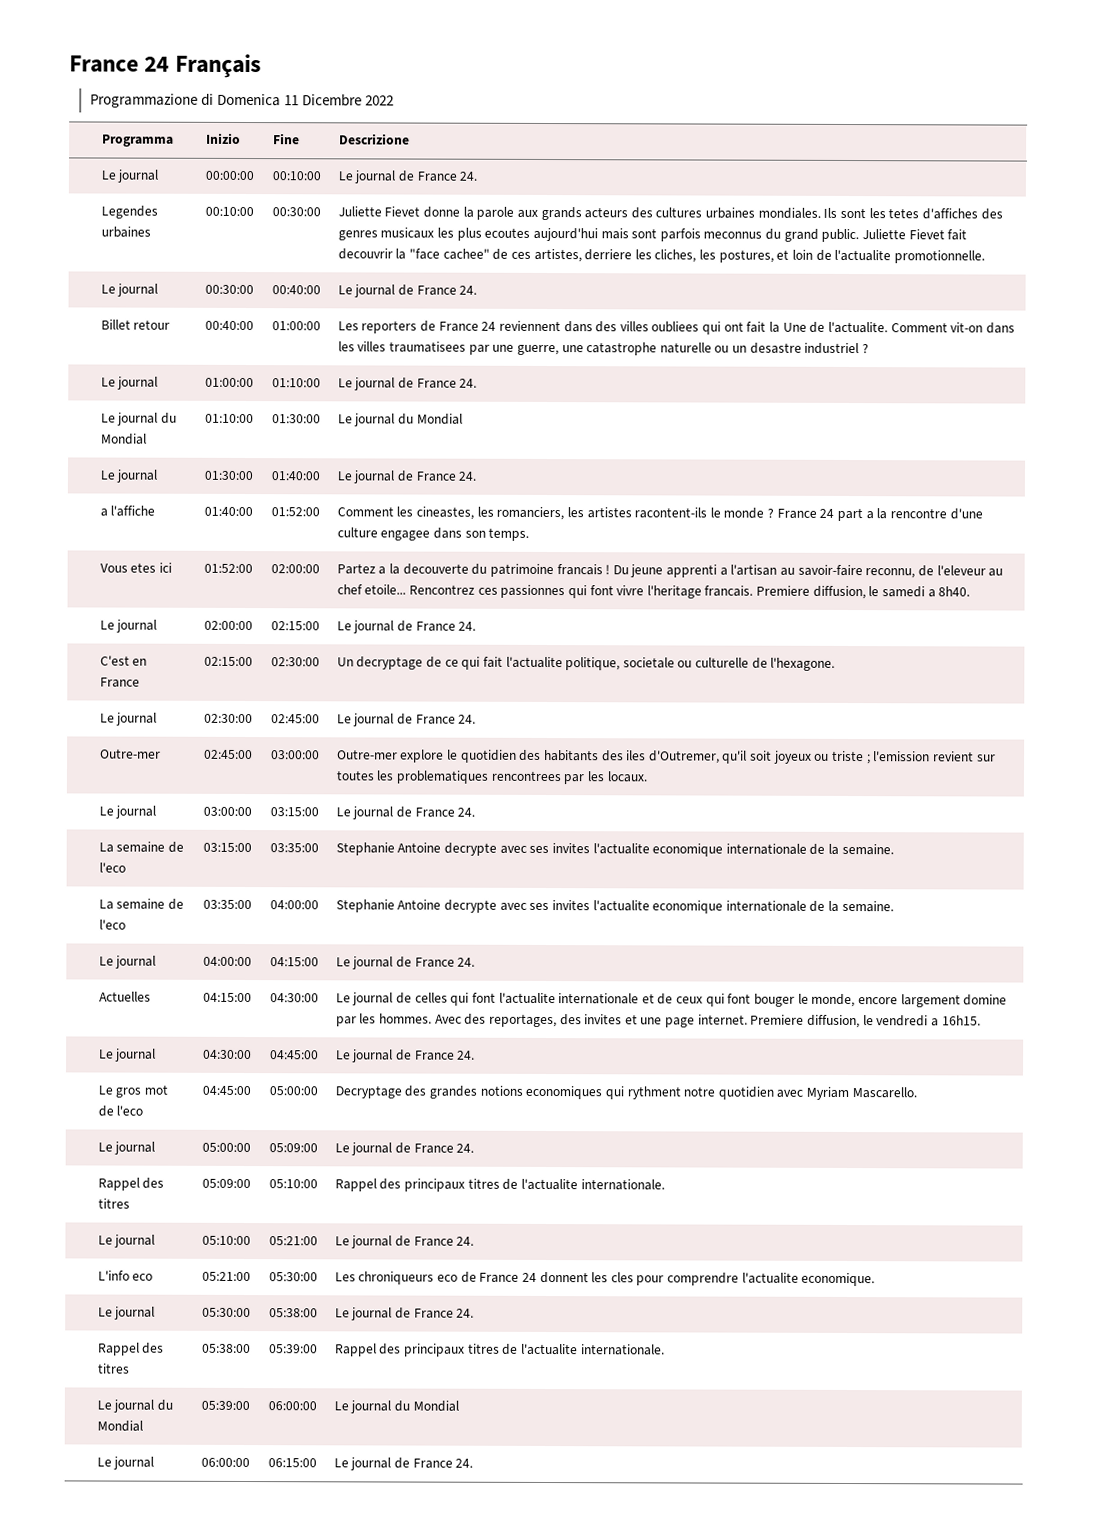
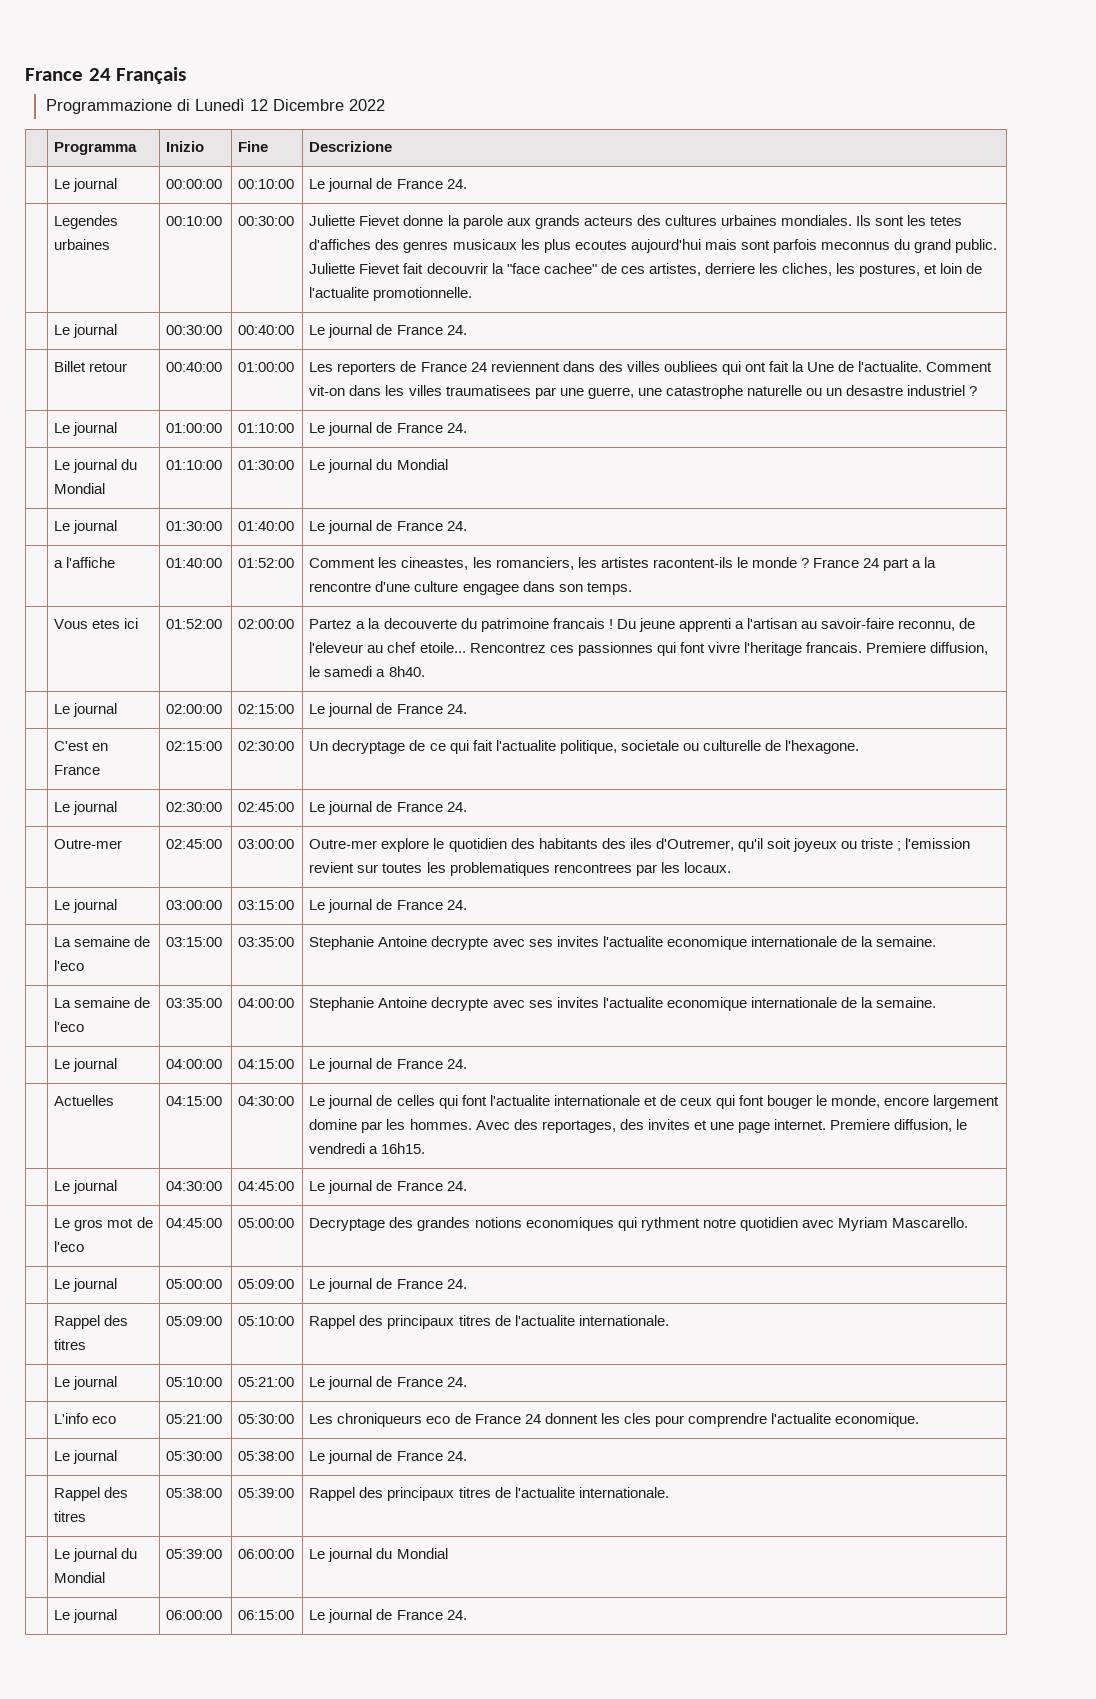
[216,93,299,107] Domenica 11 -> [194,98,268,111] Lunedì 12

